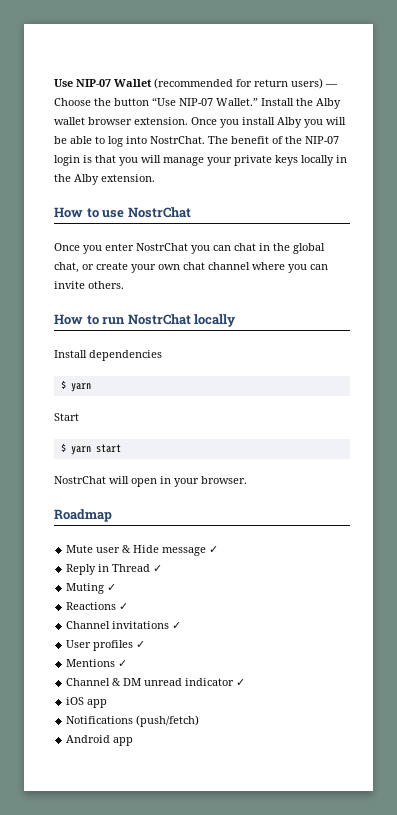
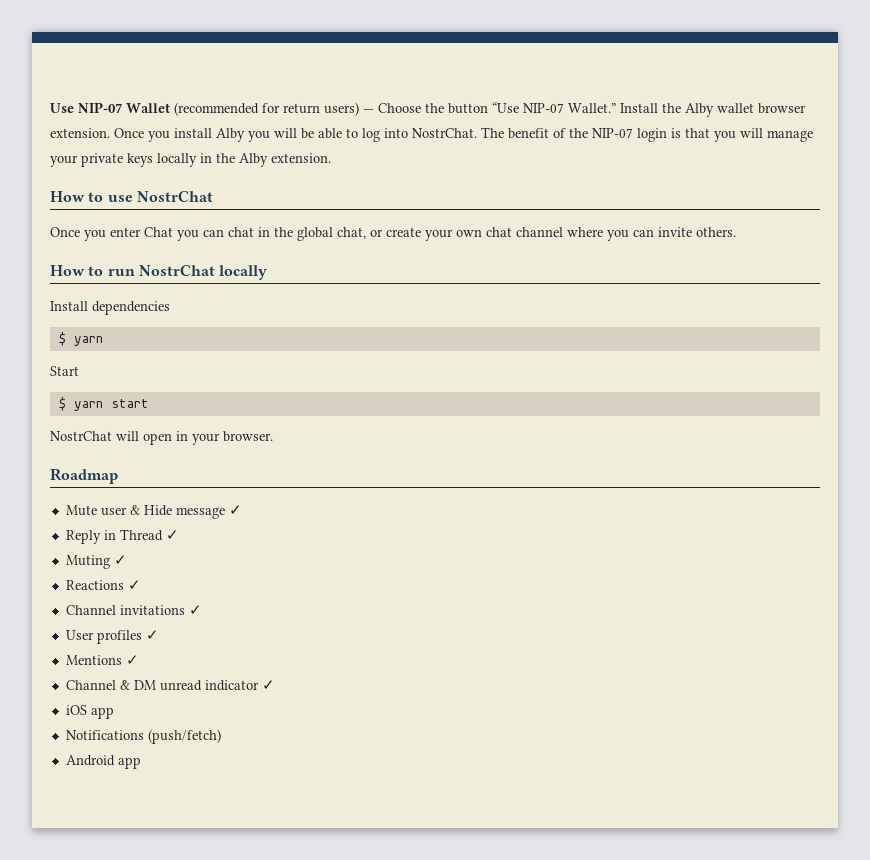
[136,243,188,251] NostrChat -> [144,227,173,237] Chat

